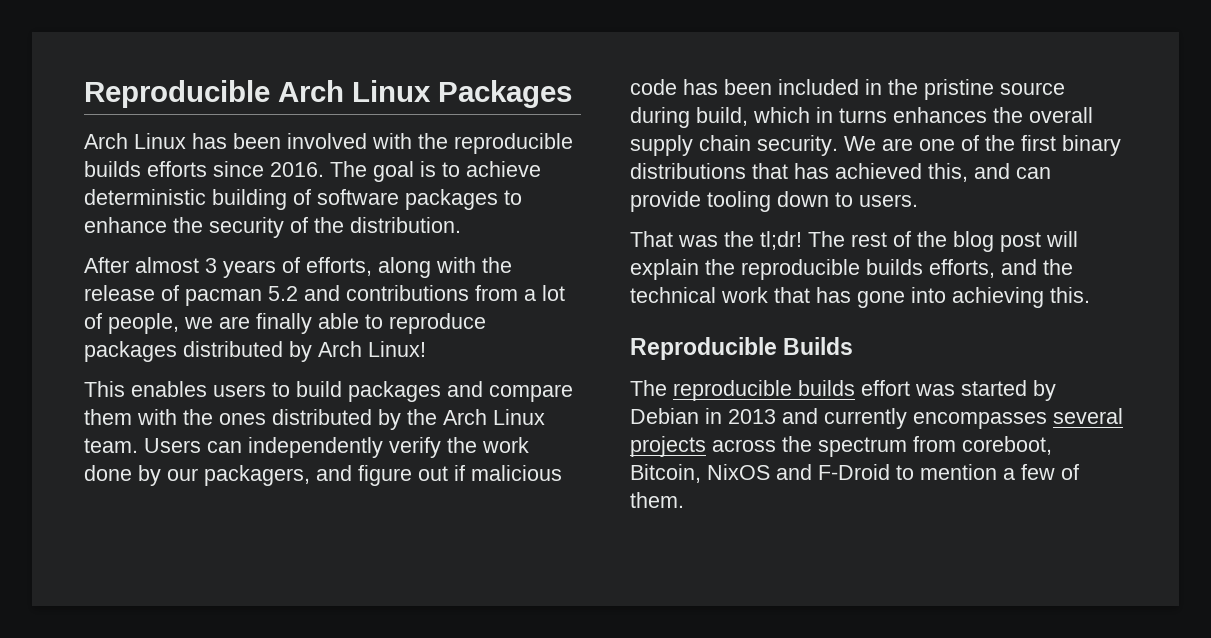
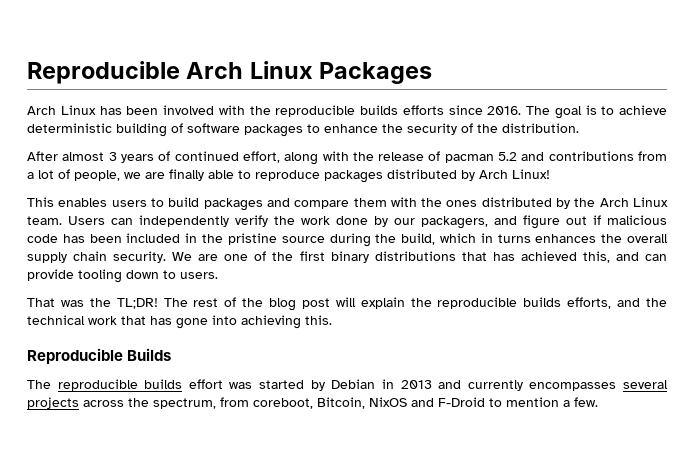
[306,257,372,276] efforts, -> [174,151,280,163] continued effort,
(690, 117) none -> [375,234,397,243] the
[760,231,802,250] tl;dr! -> [116,298,158,309] TL;DR!
[818,437,907,457] spectrum -> [153,398,216,409] spectrum,
[1021,464,1079,480] [630,492,684,508] few of them. -> [574,397,598,407] few.

